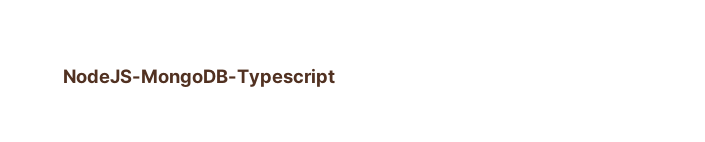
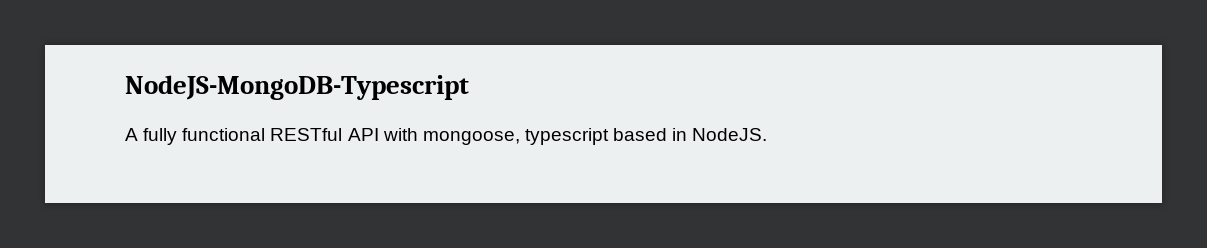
(335, 77) none -> [125,128,768,145] // A fully functional RESTful API with mongoose, typescript based in NodeJS.

